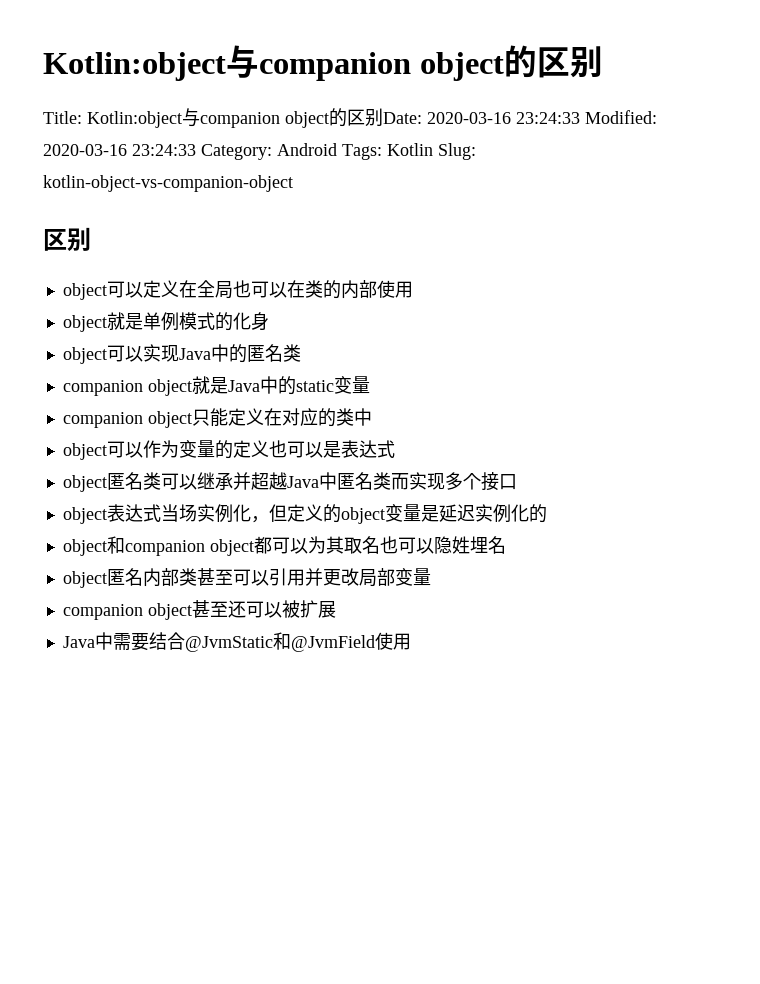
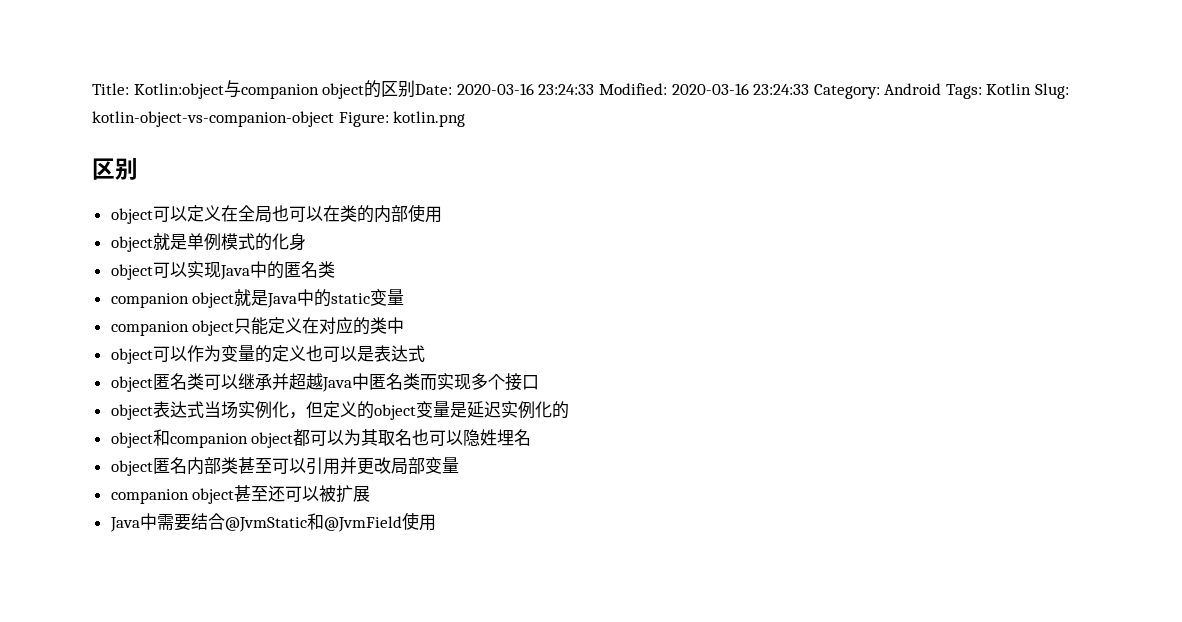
[43,45,603,81] Kotlin:object与companion object的区别 // -> (92, 89) none
(293, 183) none -> [338,111,466,127] Figure: kotlin.png

